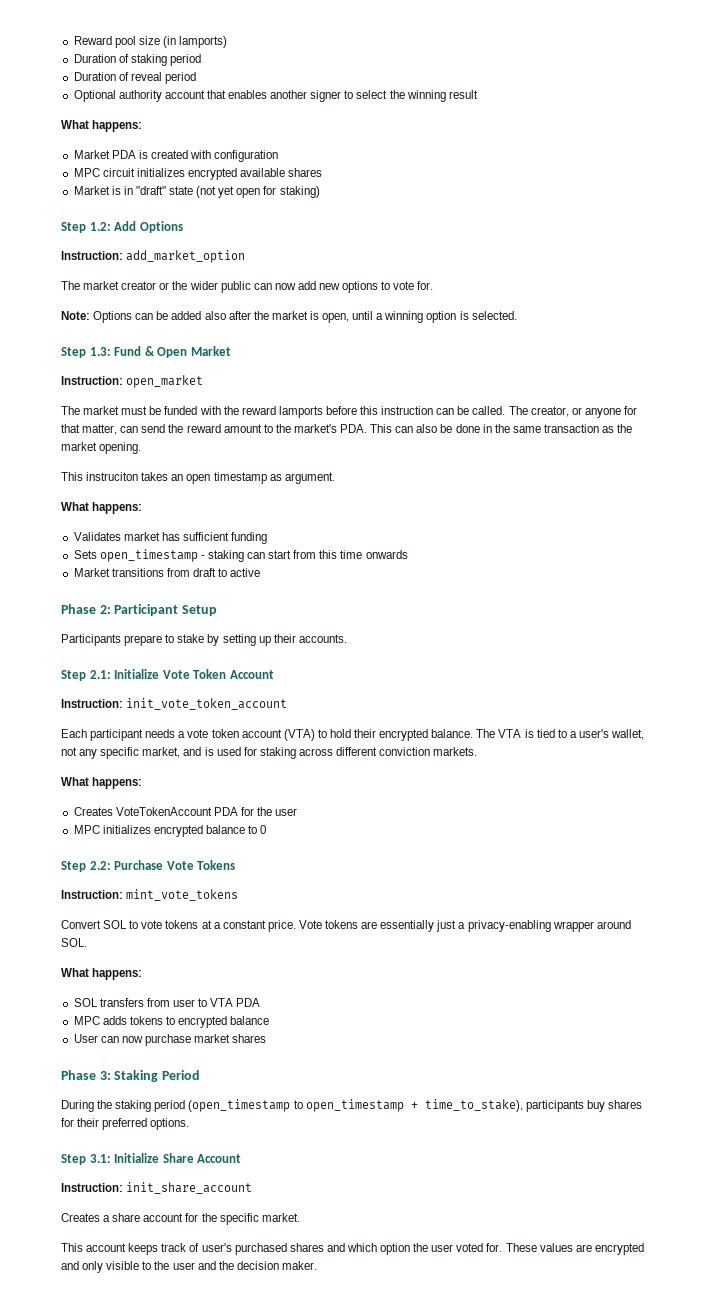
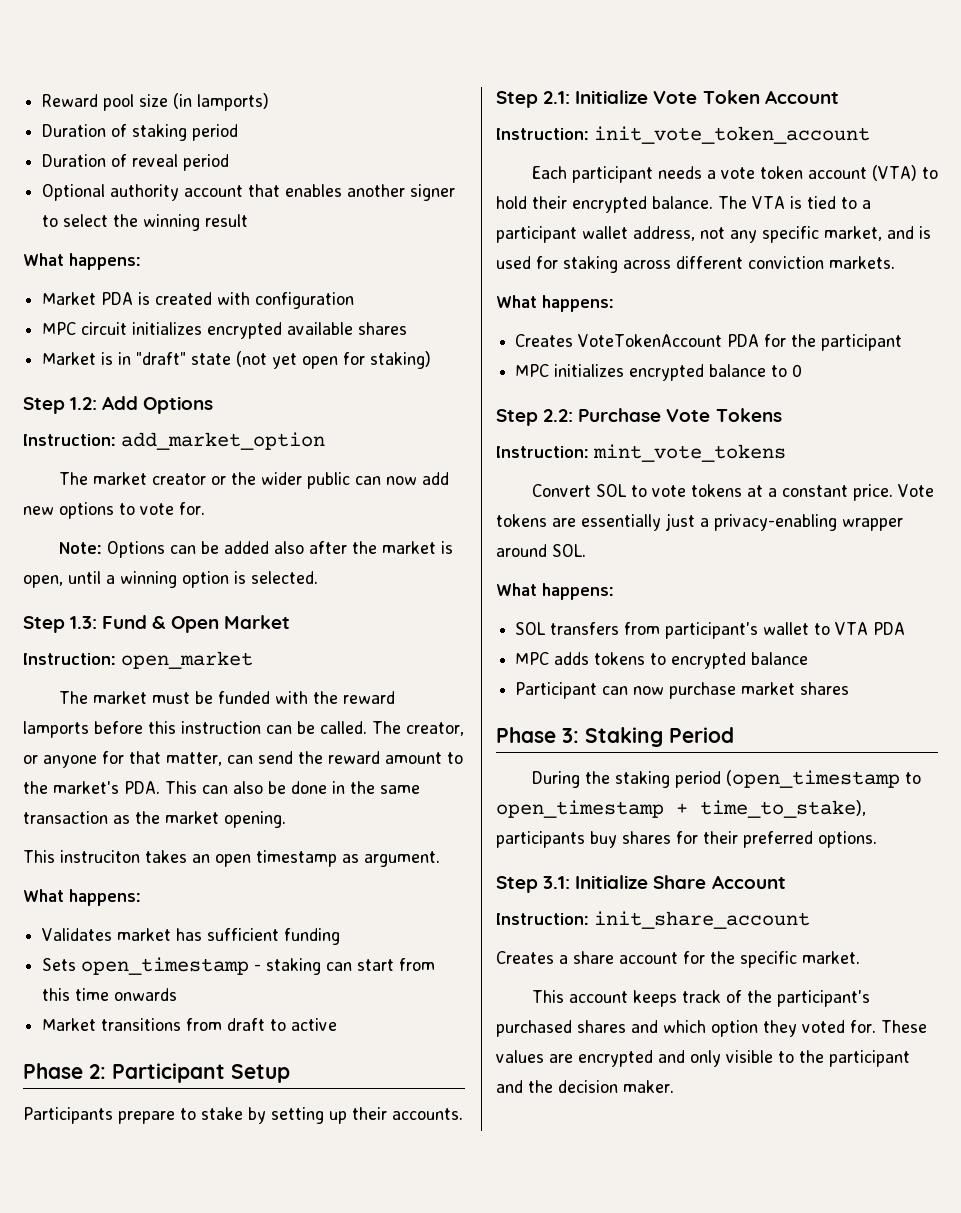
[578,729,645,740] user's wallet, -> [496,226,695,243] participant wallet address,
[275,808,298,816] user -> [821,334,903,351] participant
[172,999,195,1007] user -> [665,622,810,639] participant's wallet
[73,1034,98,1043] User -> [515,682,598,699] Participant
[201,1243,232,1252] user's -> [746,990,870,1007] the participant's
[413,1243,454,1252] the user -> [763,1020,797,1037] they
[172,1262,195,1270] user -> [829,1050,910,1067] participant

